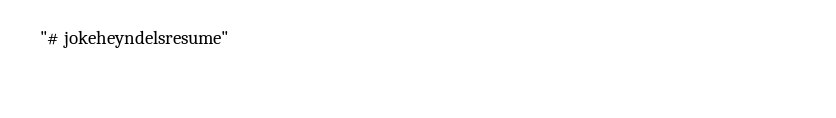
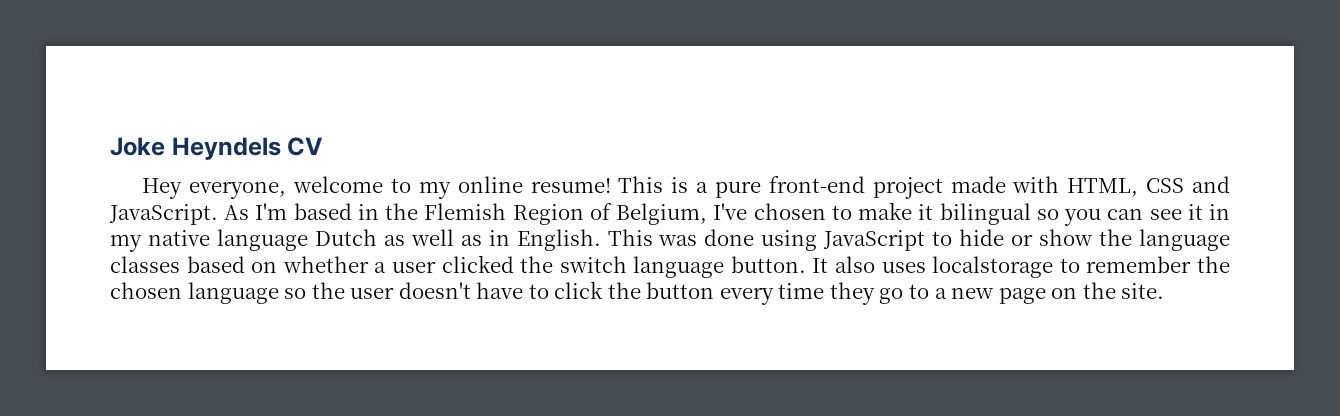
[40,30,229,48] "# jokeheyndelsresume" -> [110,137,324,160] [142,176,1230,199] [109,202,1231,226] [110,229,1230,252] [110,255,1230,278] [110,281,1165,305] Joke Heyndels CV // Hey everyone, welcome to my online resume! This is a pure front-end project made with HTML, CSS and JavaScript. As I'm based in the Flemish Region of Belgium, I've chosen to make it bilingual so you can see it in my native language Dutch as well as in English. This was done using JavaScript to hide or show the language classes based on whether a user clicked the switch language button. It also uses localstorage to remember the chosen language so the user doesn't have to click the button every time they go to a new page on the site.

